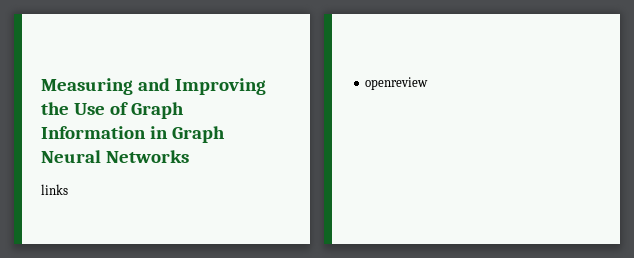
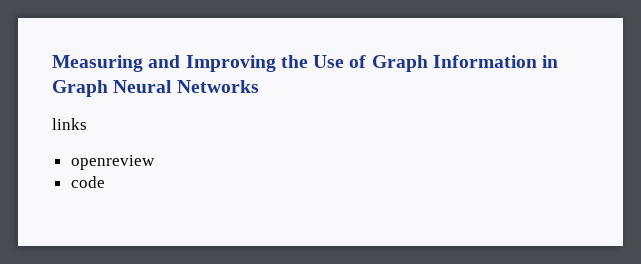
(429, 83) none -> [70,176,105,188] // code

